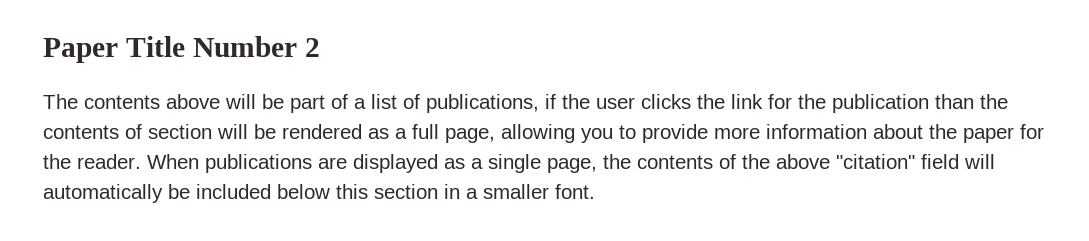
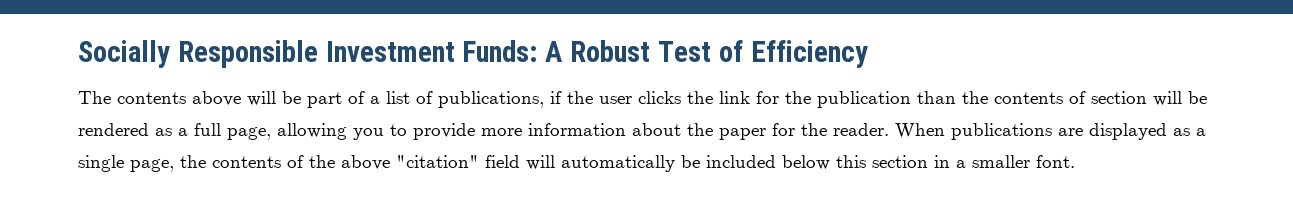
[43,36,320,63] Paper Title Number 2 -> [78,40,868,68] Socially Responsible Investment Funds: A Robust Test of Efficiency

